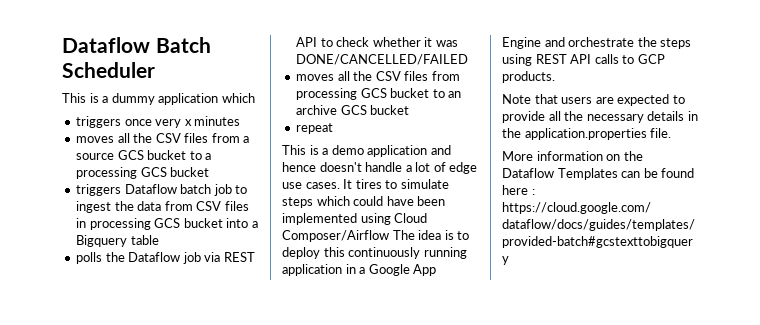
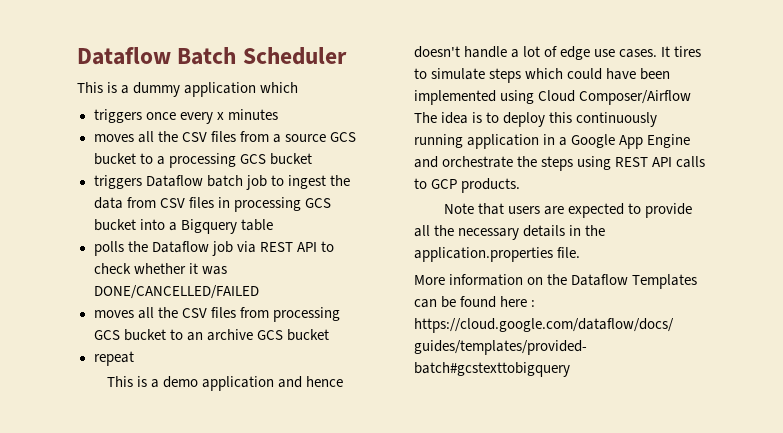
[155,119,182,128] very -> [179,112,213,124] every

